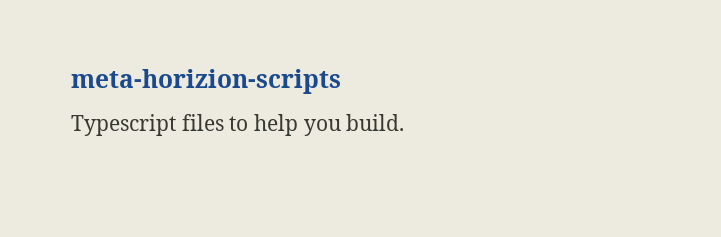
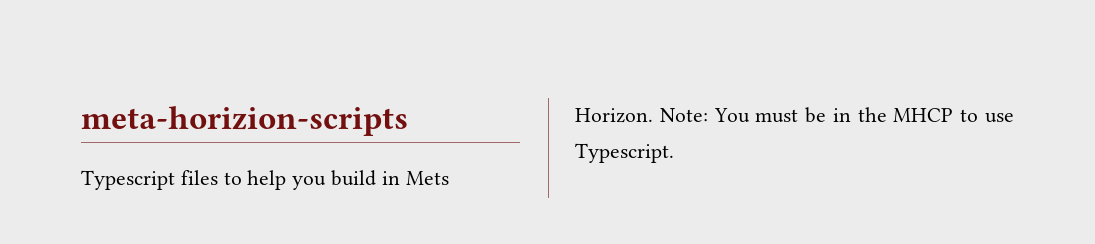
[346,114,405,131] build. -> [331,170,449,186] [575,107,1014,123] [575,143,674,163] build in Mets Horizon. Note: You must be in the MHCP to use Typescript.

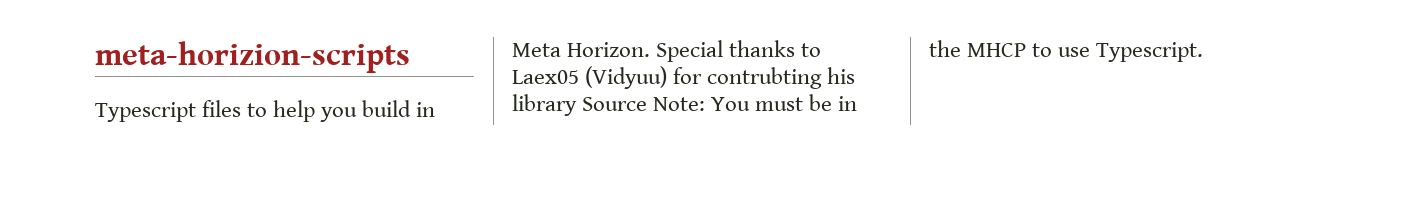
[405,171,449,185] [575,108,653,123] Mets Horizon. -> [512,40,822,62] [512,66,856,89] [512,94,648,116] Meta Horizon. Special thanks to Laex05 (Vidyuu) for contrubting his library Source

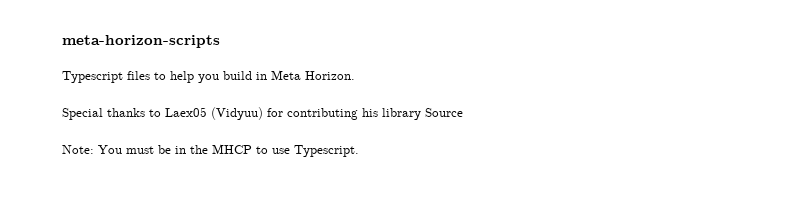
[95,41,410,73] meta-horizion-scripts -> [62,35,220,48] meta-horizon-scripts
(651, 49) none -> (355, 75) //
[707,67,823,89] contrubting -> [287,108,358,120] contributing
(648, 104) none -> (463, 112) //

